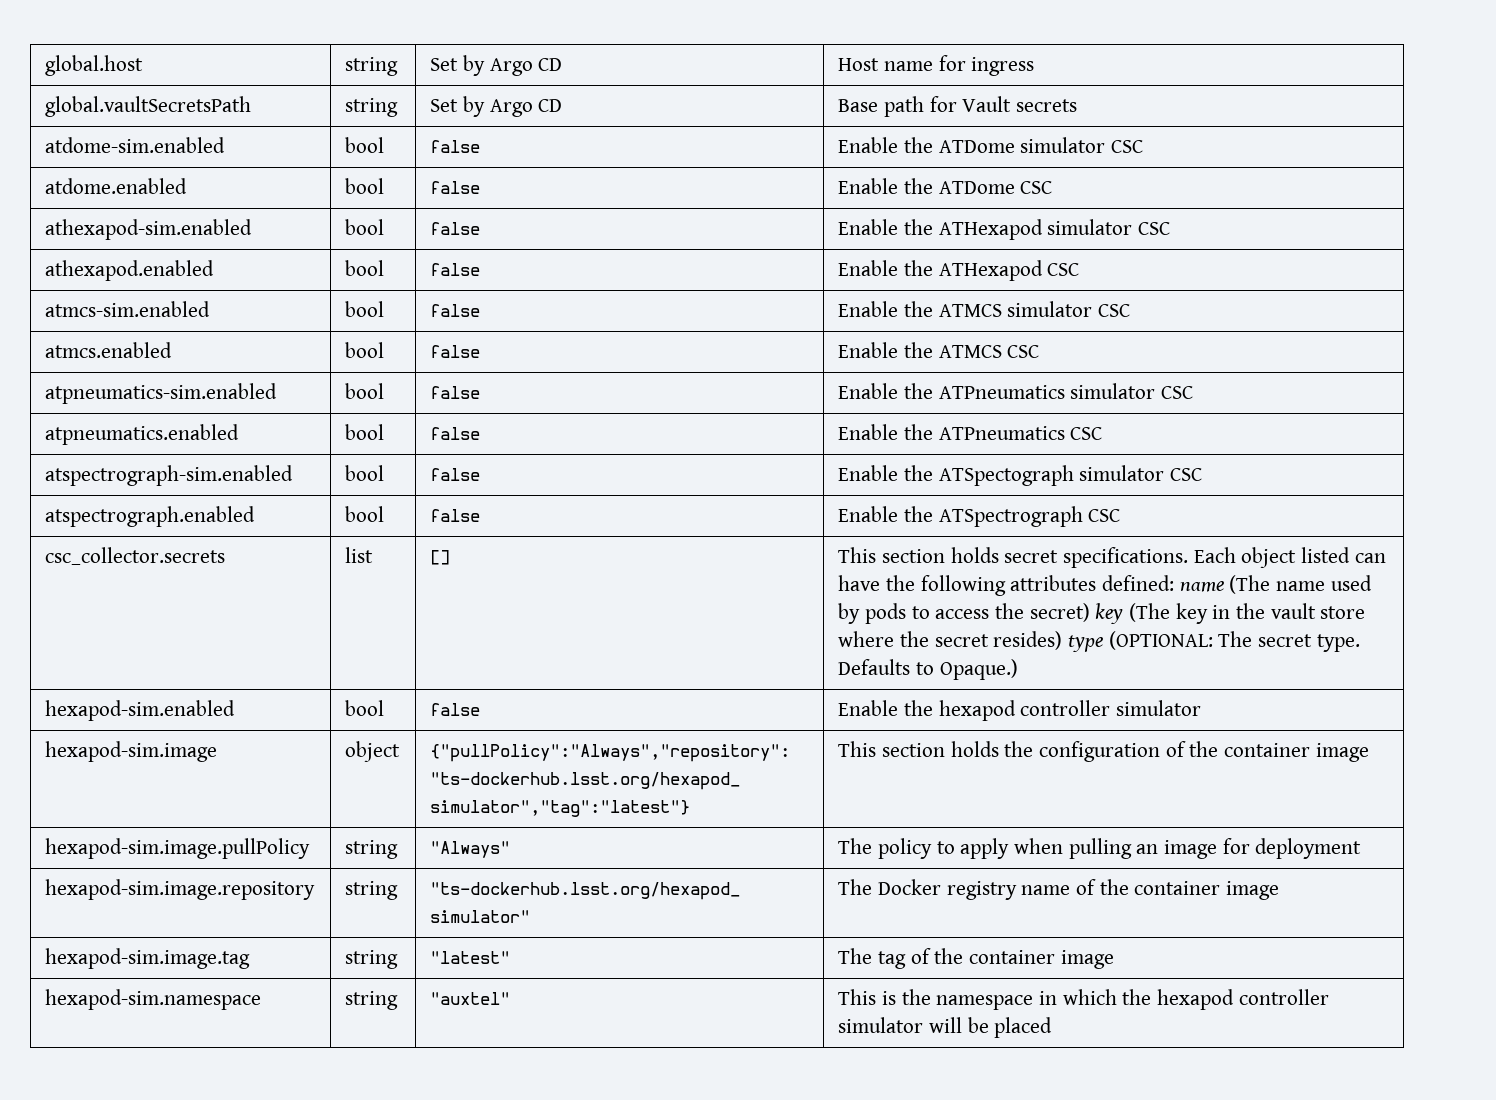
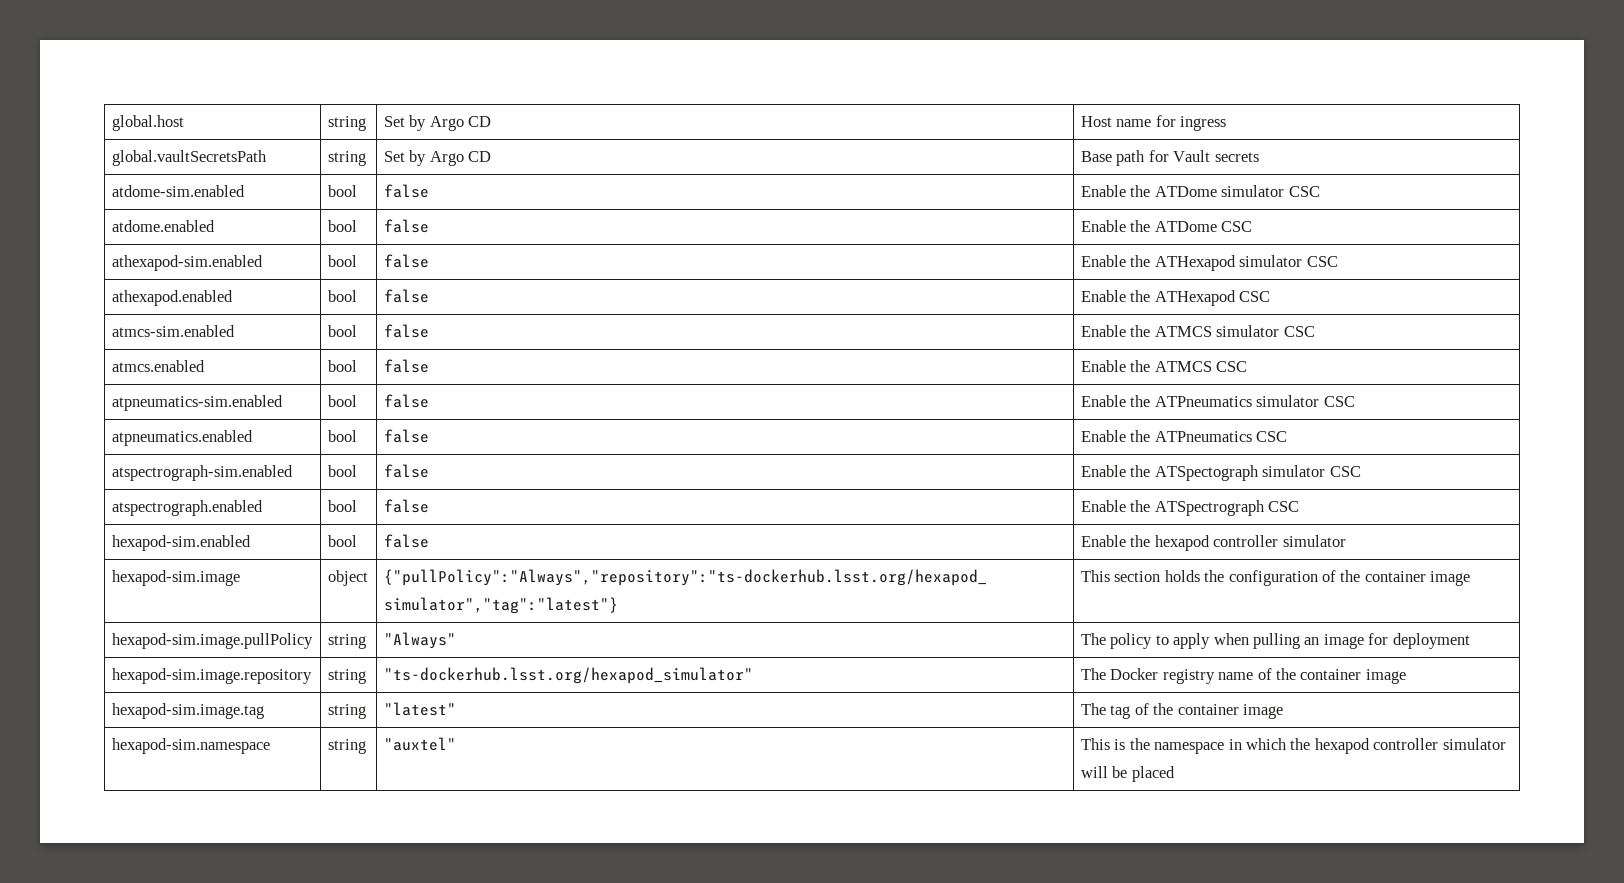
[45,547,226,565] [345,547,374,563] [430,550,451,565] [838,547,1386,568] [838,575,1372,596] [838,603,1366,624] [838,631,1360,652] [838,659,1018,680] // csc_collector.secrets | list | [] | This section holds secret specifications. Each object listed can have the following attributes defined: name (The name used by pods to access the secret) key (The key in the vault store where the secret resides) type (OPTIONAL: The secret type. Defaults to Opaque.) -> (1300, 506) none

